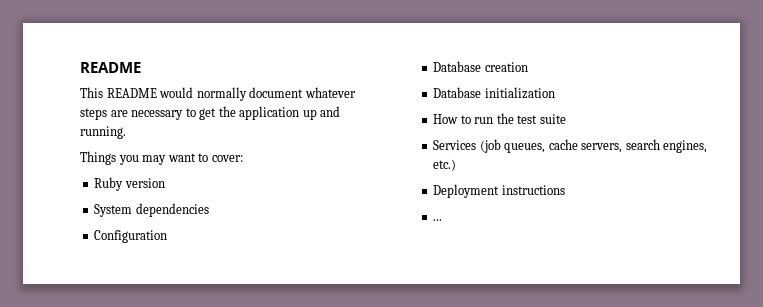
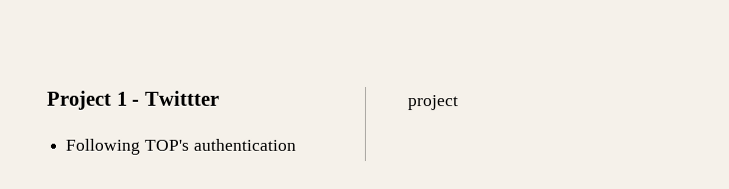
[80,62,141,73] [80,87,356,101] [80,106,341,120] [80,126,126,139] [80,151,243,165] [94,177,165,191] [94,203,209,217] [94,230,168,243] [433,61,528,72] [433,87,555,99] [433,113,566,124] [433,139,708,153] [433,159,457,171] [433,184,565,198] [433,219,443,221] README // This README would normally document whatever steps are necessary to get the application up and running. // Things you may want to cover: // Ruby version // System dependencies // Configuration // Database creation // Database initialization // How to run the test suite // Services (job queues, cache servers, search engines, etc.) // Deployment instructions // ... -> [46,90,220,110] [65,138,296,155] [407,95,459,111] Project 1 - Twittter // Following TOP's authentication project

